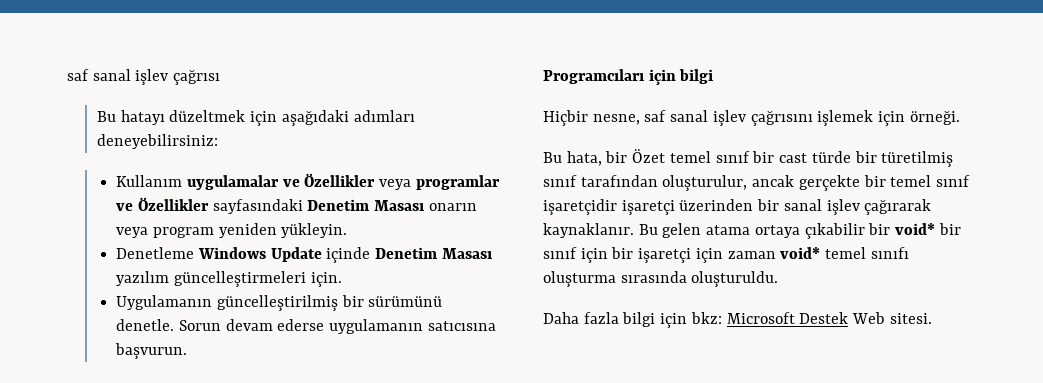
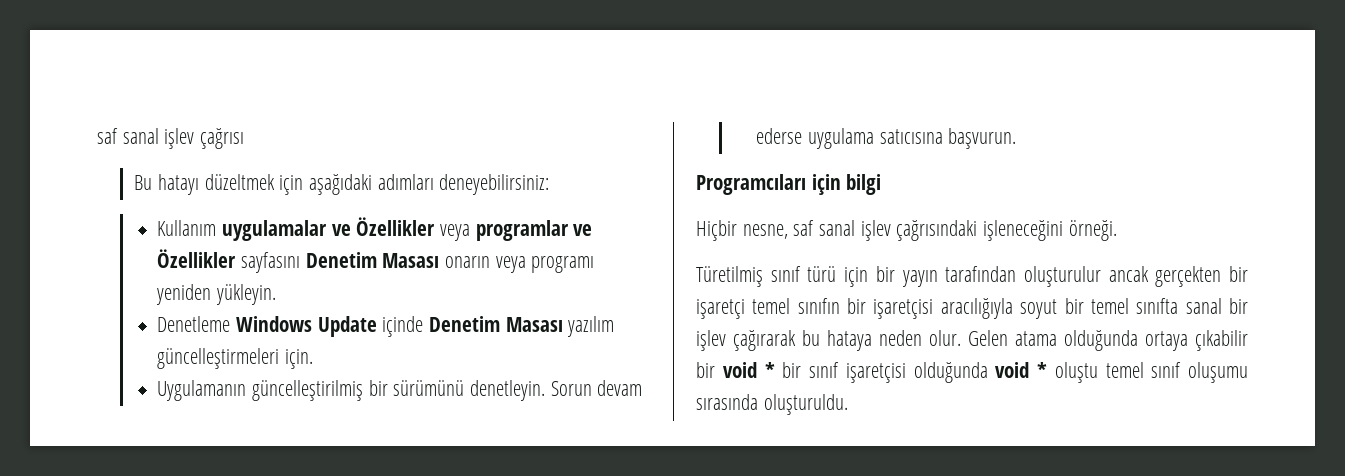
[212,199,303,214] sayfasındaki -> [241,252,301,273] sayfasını
[153,227,215,238] program -> [531,256,595,273] programı
[116,319,175,331] denetle. -> [470,380,546,401] denetleyin.
[329,319,424,334] uygulamanın -> [808,128,875,149] uygulama
[750,110,960,126] [543,149,954,167] [543,175,971,191] [543,199,932,215] [543,223,961,239] [543,247,909,263] [543,271,779,287] [543,312,932,328] çağrısını işlemek için örneği. // Bu hata, bir Özet temel sınıf bir cast türde bir türetilmiş sınıf tarafından oluşturulur, ancak gerçekte bir temel sınıf işaretçidir işaretçi üzerinden bir sanal işlev çağırarak kaynaklanır. Bu gelen atama ortaya çıkabilir bir void* bir sınıf için bir işaretçi için zaman void* temel sınıfı oluşturma sırasında oluşturuldu. // Daha fazla bilgi için bkz: Microsoft Destek Web sitesi. -> [896,220,1117,241] [696,266,1248,287] [696,298,1248,319] [696,330,1248,351] [696,362,1248,383] [696,394,848,415] çağrısındaki işleneceğini örneği. // Türetilmiş sınıf türü için bir yayın tarafından oluşturulur ancak gerçekten bir işaretçi temel sınıfın bir işaretçisi aracılığıyla soyut bir temel sınıfta sanal bir işlev çağırarak bu hataya neden olur. Gelen atama olduğunda ortaya çıkabilir bir void * bir sınıf işaretçisi olduğunda void * oluştu temel sınıf oluşumu sırasında oluşturuldu.

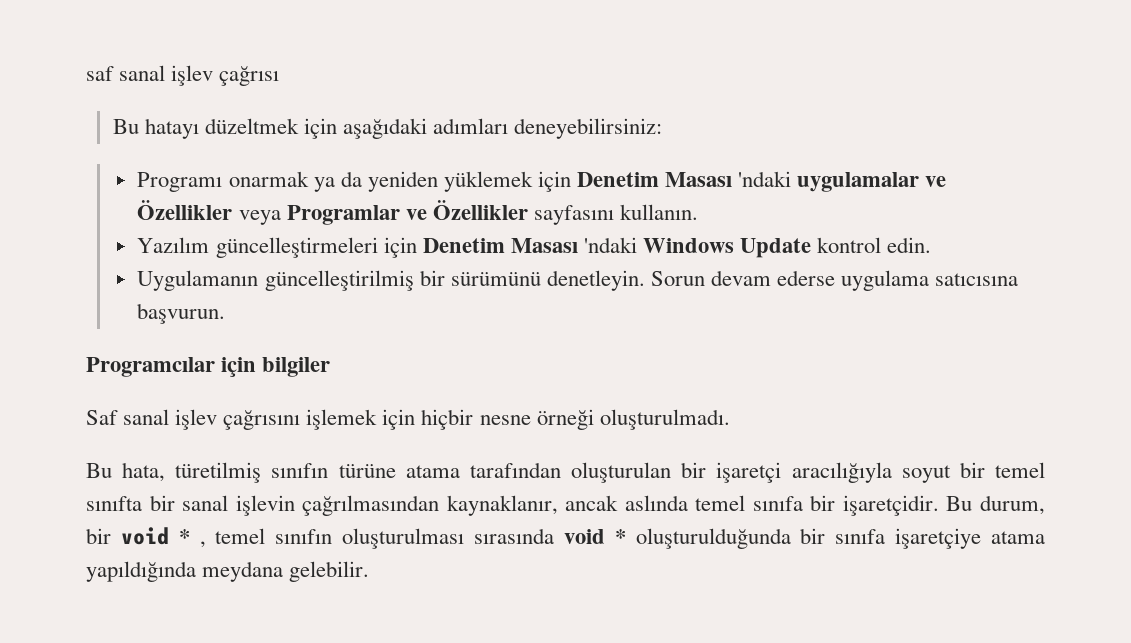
[157,220,217,236] Kullanım -> [137,171,792,192] Programı onarmak ya da yeniden yüklemek için Denetim Masası 'ndaki
[475,220,569,241] programlar -> [286,205,400,225] Programlar
[305,252,595,273] [156,284,277,305] [157,316,615,337] [157,348,314,369] Denetim Masası onarın veya programı yeniden yükleyin. // Denetleme Windows Update içinde Denetim Masası yazılım güncelleştirmeleri için. -> [619,204,698,220] [137,237,932,258] kullanın. // Yazılım güncelleştirmeleri için Denetim Masası 'ndaki Windows Update kontrol edin.
[696,174,882,195] [696,220,1117,241] [696,266,1248,287] [696,298,934,319] Programcıları için bilgi // Hiçbir nesne, saf sanal işlev çağrısındaki işleneceğini örneği. // Türetilmiş sınıf türü için bir yayın tarafından oluşturulur ancak gerçekten bir işaretçi temel sınıfın bir işaretçisi -> [86,357,331,377] [86,409,730,430] [86,462,782,483] Programcılar için bilgiler // Saf sanal işlev çağrısını işlemek için hiçbir nesne örneği oluşturulmadı. // Bu hata, türetilmiş sınıfın türüne atama tarafından oluşturulan bir işaretçi
[1185,298,1248,314] [696,330,1248,351] [696,362,1248,383] [696,394,848,415] sanal bir işlev çağırarak bu hataya neden olur. Gelen atama olduğunda ortaya çıkabilir bir void * bir sınıf işaretçisi olduğunda void * oluştu temel sınıf oluşumu sırasında oluşturuldu. -> [149,495,1045,516] [86,527,1046,549] [86,561,370,582] bir sanal işlevin çağrılmasından kaynaklanır, ancak aslında temel sınıfa bir işaretçidir. Bu durum, bir void * , temel sınıfın oluşturulması sırasında void * oluşturulduğunda bir sınıfa işaretçiye atama yapıldığında meydana gelebilir.

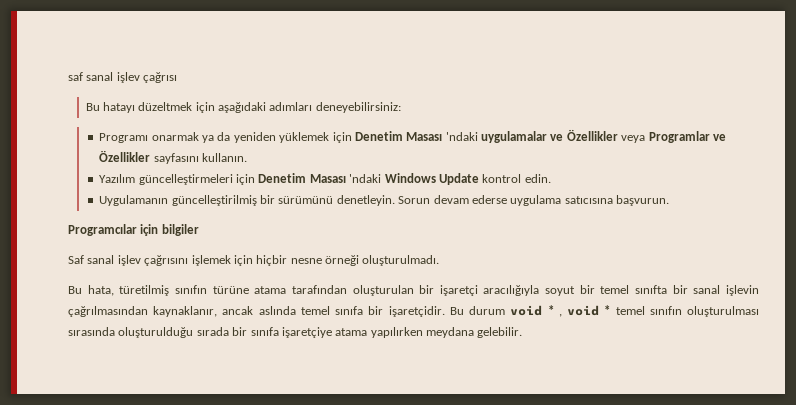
[980,495,1045,515] [86,528,111,544] durum, bir -> [469,306,506,315] durum
(206, 544) none -> [567,305,611,316] void *
[563,528,791,549] void * oluşturulduğunda -> [118,327,229,338] oluşturulduğu sırada
[86,561,196,582] yapıldığında -> [370,327,423,338] yapılırken

